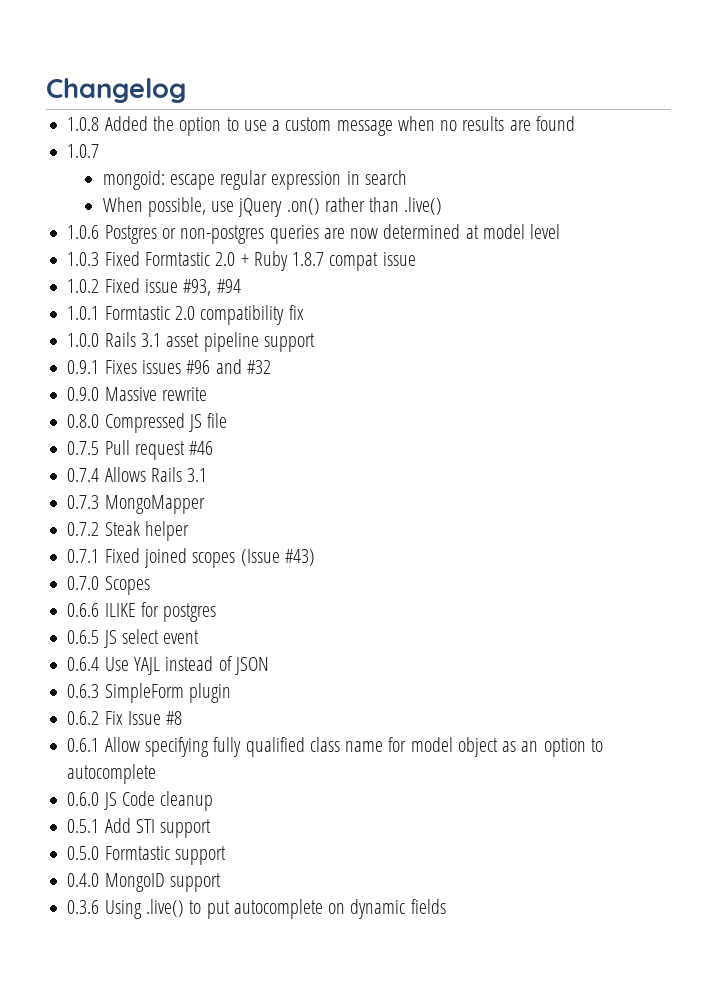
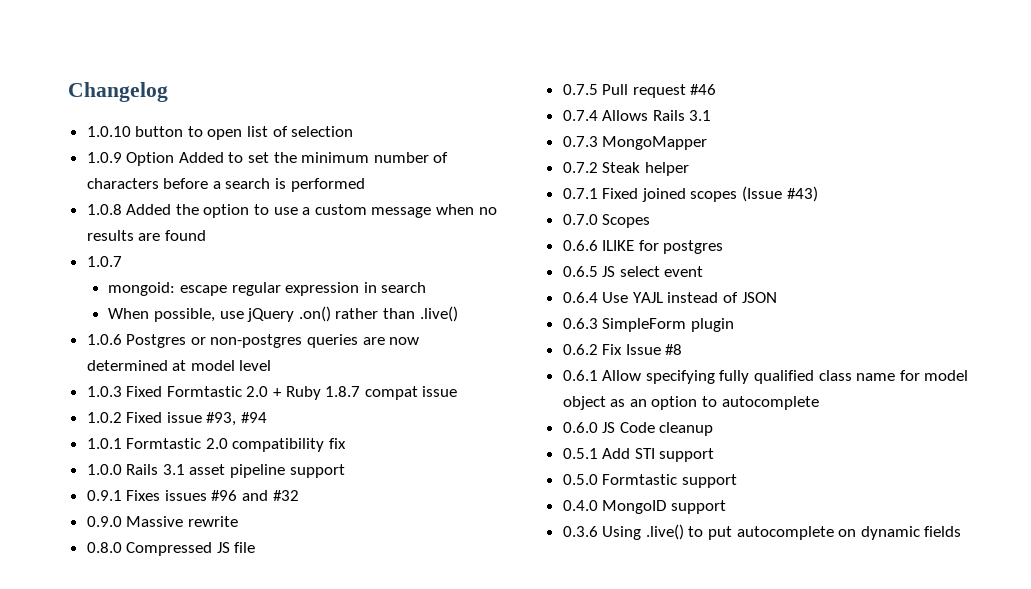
(186, 90) none -> [86,126,354,140] [86,152,449,166] [86,178,365,192] // 1.0.10 button to open list of selection // 1.0.9 Option Added to set the minimum number of characters before a search is performed

